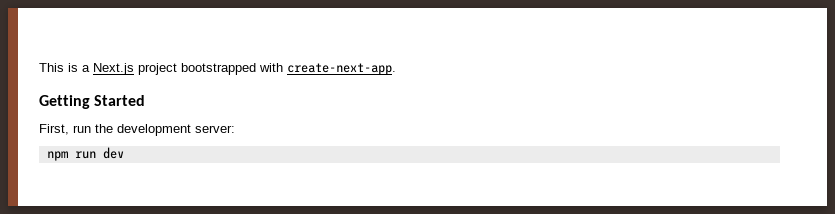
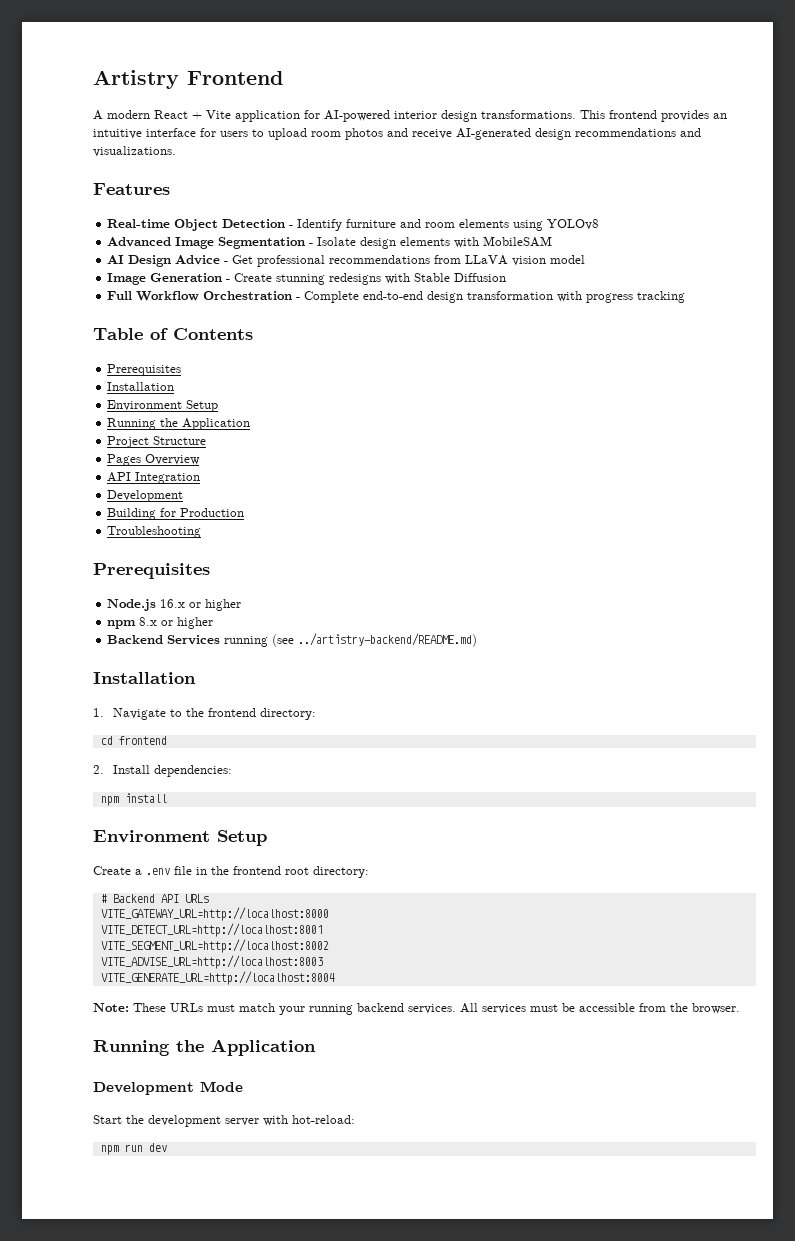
[39,63,396,75] [39,95,146,109] [39,124,235,136] This is a Next.js project bootstrapped with create-next-app. // Getting Started // First, run the development server: -> [93,70,283,89] [93,110,727,122] [93,128,701,140] [93,146,176,157] [93,183,170,195] [107,219,600,231] [107,236,553,249] [107,255,586,267] [107,273,507,285] [107,291,686,303] [93,328,253,340] [107,364,182,376] [107,382,175,391] [107,400,219,412] [107,418,251,430] [107,436,207,448] [107,454,201,466] [107,472,201,484] [107,490,184,502] [107,508,245,520] [107,526,202,538] [93,563,210,579] [107,599,242,611] [107,617,214,629] [107,633,478,647] [93,672,196,684] [93,708,316,720] [100,736,167,745] [93,765,232,777] [100,793,167,806] [93,830,267,846] [93,866,369,878] [100,894,209,903] [100,907,329,921] [100,923,323,937] [100,939,329,953] [100,955,323,969] [100,971,335,985] [93,1003,740,1015] [93,1039,316,1056] [93,1081,243,1095] [93,1115,355,1127] Artistry Frontend // A modern React + Vite application for AI-powered interior design transformations. This frontend provides an intuitive interface for users to upload room photos and receive AI-generated design recommendations and visualizations. // Features // Real-time Object Detection - Identify furniture and room elements using YOLOv8 // Advanced Image Segmentation - Isolate design elements with MobileSAM // AI Design Advice - Get professional recommendations from LLaVA vision model // Image Generation - Create stunning redesigns with Stable Diffusion // Full Workflow Orchestration - Complete end-to-end design transformation with progress tracking // Table of Contents // Prerequisites // Installation // Environment Setup // Running the Application // Project Structure // Pages Overview // API Integration // Development // Building for Production // Troubleshooting // Prerequisites // Node.js 16.x or higher // npm 8.x or higher // Backend Services running (see ../artistry-backend/README.md) // Installation // 1. Navigate to the frontend directory: // cd frontend // 2. Install dependencies: // npm install // Environment Setup // Create a .env file in the frontend root directory: // # Backend API URLs // VITE_GATEWAY_URL=http://localhost:8000 // VITE_DETECT_URL=http://localhost:8001 // VITE_SEGMENT_URL=http://localhost:8002 // VITE_ADVISE_URL=http://localhost:8003 // VITE_GENERATE_URL=http://localhost:8004 // Note: These URLs must match your running backend services. All services must be accessible from the browser. // Running the Application // Development Mode // Start the development server with hot-reload:

